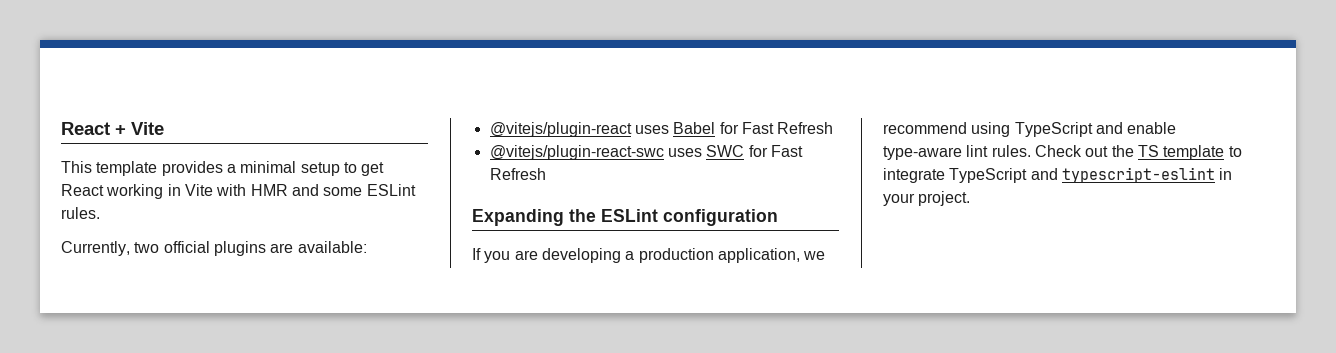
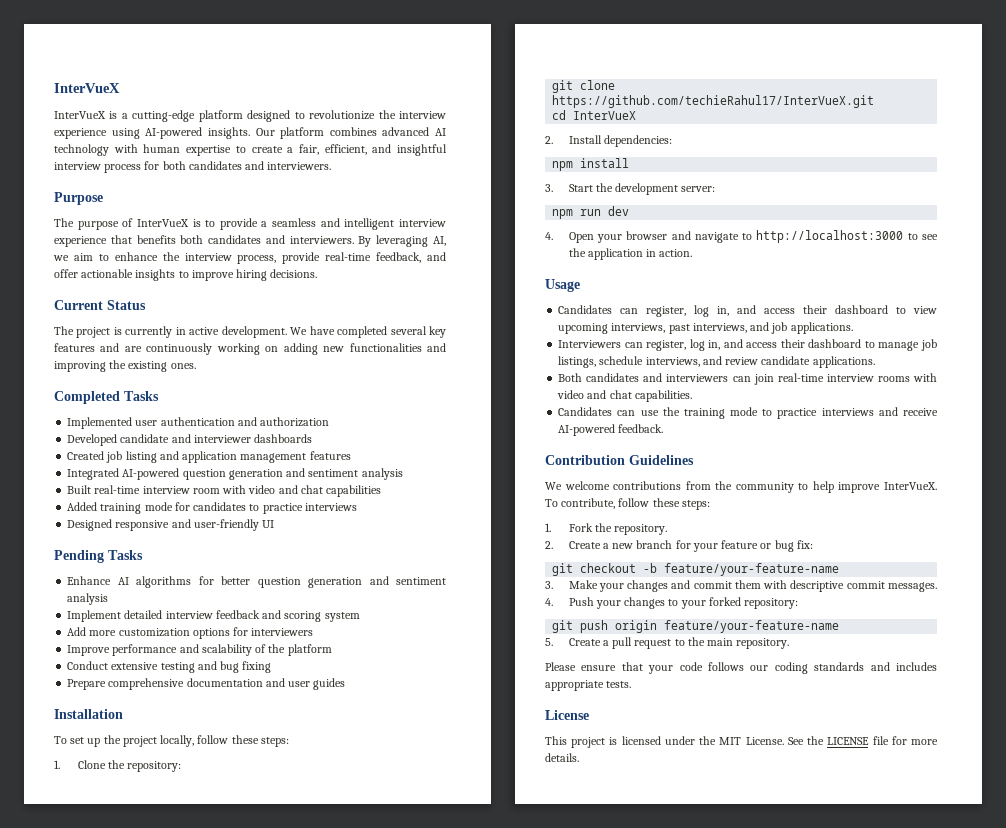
[61,122,164,135] [61,161,385,176] [61,184,416,199] [61,207,100,219] [61,241,367,256] [489,122,834,137] [489,145,803,160] [489,168,546,180] [472,209,778,226] [472,248,826,263] [883,122,1177,137] [883,145,1242,160] [883,167,1233,183] [883,191,971,206] React + Vite // This template provides a minimal setup to get React working in Vite with HMR and some ESLint rules. // Currently, two official plugins are available: // @vitejs/plugin-react uses Babel for Fast Refresh // @vitejs/plugin-react-swc uses SWC for Fast Refresh // Expanding the ESLint configuration // If you are developing a production application, we recommend using TypeScript and enable type-aware lint rules. Check out the TS template to integrate TypeScript and typescript-eslint in your project. -> [54,83,120,93] [54,110,446,122] [54,127,446,139] [54,144,447,156] [54,161,332,173] [54,192,103,205] [54,218,446,230] [54,235,446,247] [53,252,446,264] [54,269,318,281] [54,300,146,310] [54,326,446,338] [54,343,446,355] [54,360,196,372] [54,391,159,404] [67,417,330,429] [67,434,313,446] [67,451,351,463] [67,468,403,480] [67,485,382,497] [67,502,357,514] [67,519,275,531] [54,550,143,563] [67,576,446,588] [67,593,109,605] [67,610,360,622] [67,627,314,639] [67,644,332,656] [67,661,272,673] [67,678,346,690] [54,709,123,719] [54,735,289,747] [54,760,182,772] [552,80,616,93] [552,95,875,108] [552,110,637,120] [545,135,672,147] [552,158,630,171] [545,183,716,195] [552,206,630,219] [545,230,938,243] [568,248,693,260] [545,279,580,292] [558,305,937,317] [558,322,853,334] [558,339,937,351] [558,356,875,368] [558,373,937,385] [557,390,692,402] [558,407,938,419] [558,424,664,436] [545,455,694,465] [545,481,937,493] [545,498,710,510] [545,523,668,535] [545,540,813,552] [552,563,840,576] [545,580,937,592] [545,597,799,609] [552,620,840,633] [545,637,790,649] [545,662,937,674] [545,680,632,691] [545,710,589,720] [545,736,938,748] [545,753,579,762] InterVueX // InterVueX is a cutting-edge platform designed to revolutionize the interview experience using AI-powered insights. Our platform combines advanced AI technology with human expertise to create a fair, efficient, and insightful interview process for both candidates and interviewers. // Purpose // The purpose of InterVueX is to provide a seamless and intelligent interview experience that benefits both candidates and interviewers. By leveraging AI, we aim to enhance the interview process, provide real-time feedback, and offer actionable insights to improve hiring decisions. // Current Status // The project is currently in active development. We have completed several key features and are continuously working on adding new functionalities and improving the existing ones. // Completed Tasks // Implemented user authentication and authorization // Developed candidate and interviewer dashboards // Created job listing and application management features // Integrated AI-powered question generation and sentiment analysis // Built real-time interview room with video and chat capabilities // Added training mode for candidates to practice interviews // Designed responsive and user-friendly UI // Pending Tasks // Enhance AI algorithms for better question generation and sentiment analysis // Implement detailed interview feedback and scoring system // Add more customization options for interviewers // Improve performance and scalability of the platform // Conduct extensive testing and bug fixing // Prepare comprehensive documentation and user guides // Installation // To set up the project locally, follow these steps: // 1. Clone the repository: // git clone https://github.com/techieRahul17/InterVueX.git // cd InterVueX // 2. Install dependencies: // npm install // 3. Start the development server: // npm run dev // 4. Open your browser and navigate to http://localhost:3000 to see the application in action. // Usage // Candidates can register, log in, and access their dashboard to view upcoming interviews, past interviews, and job applications. // Interviewers can register, log in, and access their dashboard to manage job listings, schedule interviews, and review candidate applications. // Both candidates and interviewers can join real-time interview rooms with video and chat capabilities. // Candidates can use the training mode to practice interviews and receive AI-powered feedback. // Contribution Guidelines // We welcome contributions from the community to help improve InterVueX. To contribute, follow these steps: // 1. Fork the repository. // 2. Create a new branch for your feature or bug fix: // git checkout -b feature/your-feature-name // 3. Make your changes and commit them with descriptive commit messages. // 4. Push your changes to your forked repository: // git push origin feature/your-feature-name // 5. Create a pull request to the main repository. // Please ensure that your code follows our coding standards and includes appropriate tests. // License // This project is licensed under the MIT License. See the LICENSE file for more details.

